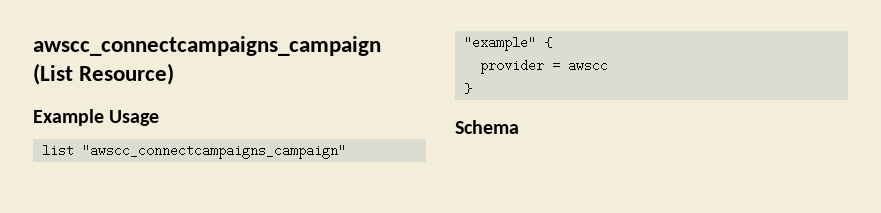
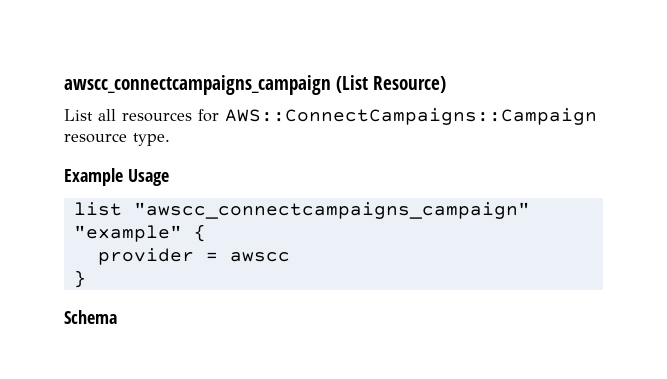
(175, 74) none -> [64,108,597,125] [64,133,170,146] // List all resources for AWS::ConnectCampaigns::Campaign resource type.

